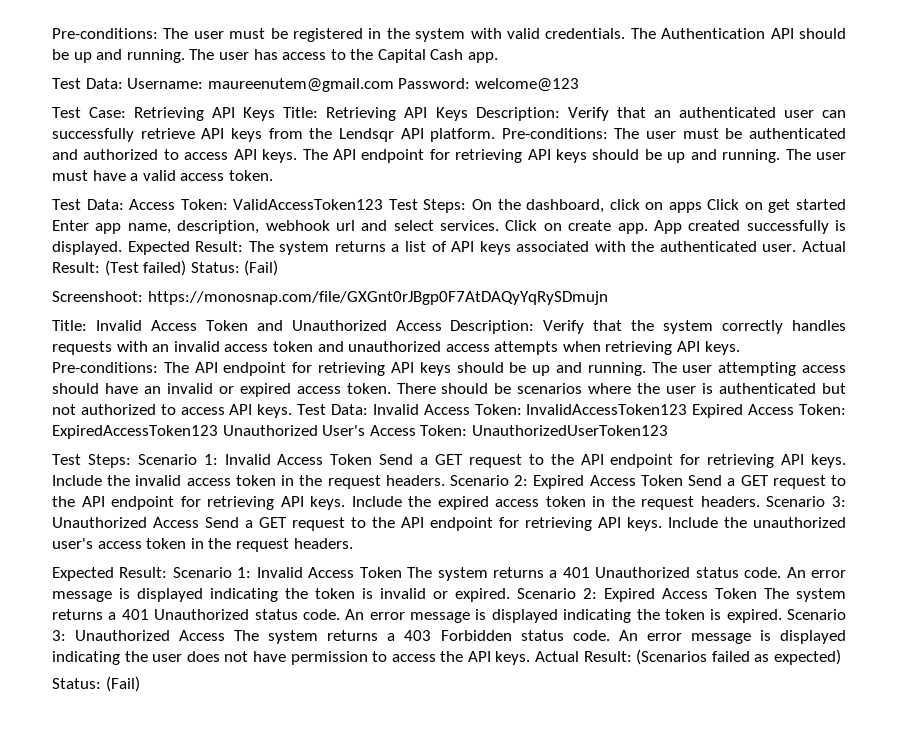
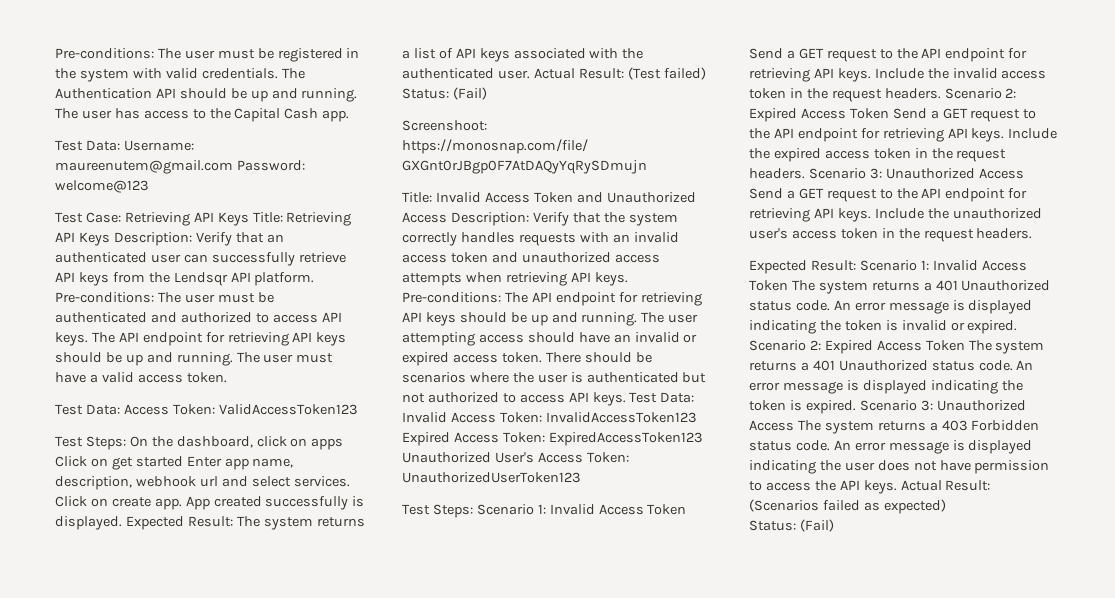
(384, 204) none -> (358, 409) //

